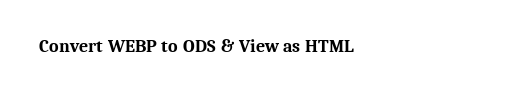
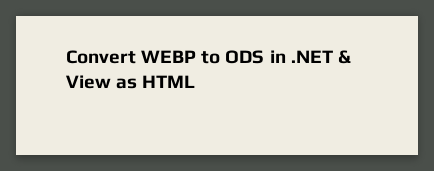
(217, 46) none -> [269,50,333,63] in .NET

